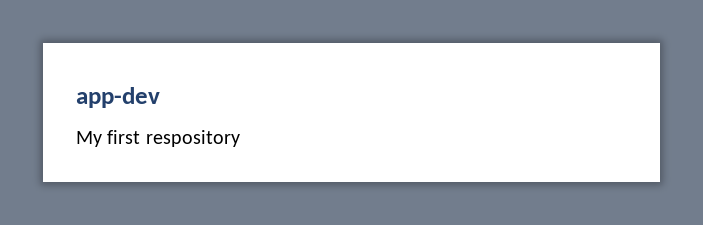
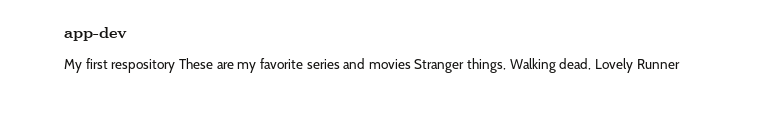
(240, 138) none -> [178,58,680,73] These are my favorite series and movies Stranger things, Walking dead, Lovely Runner

